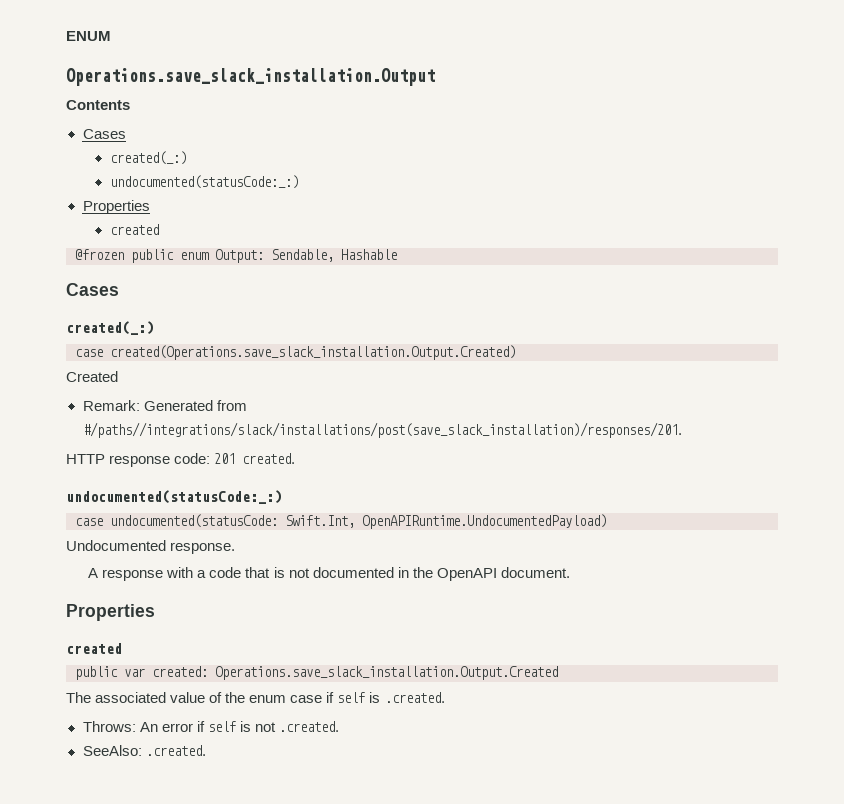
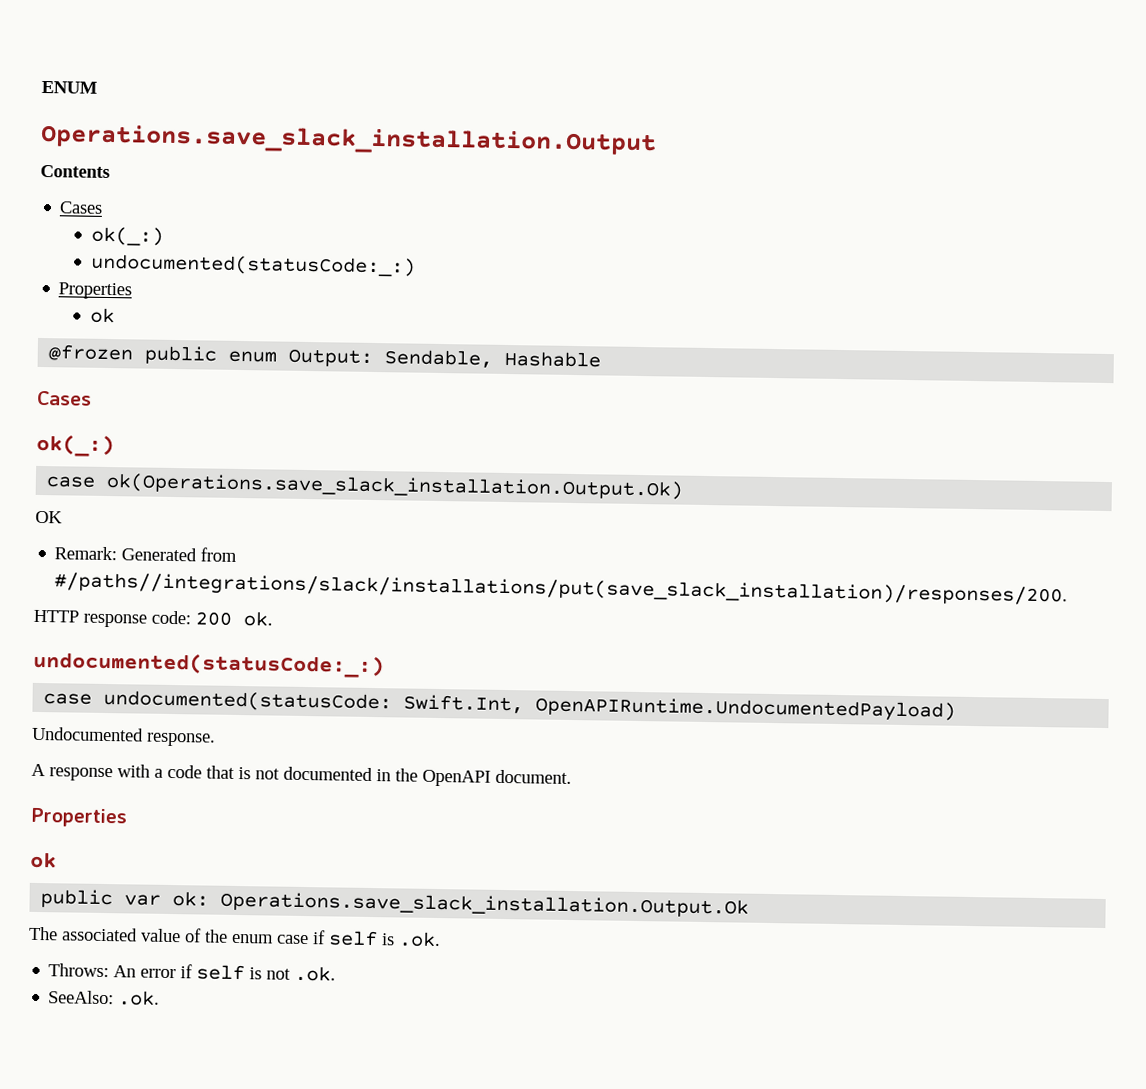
[109,151,187,165] created(_:) -> [90,226,164,246] ok(_:)
[109,224,159,235] created -> [89,307,115,324] ok
[66,321,154,335] [75,345,516,360] [66,371,118,382] created(_:) // case created(Operations.save_slack_installation.Output.Created) // Created -> [36,433,115,458] [46,472,684,500] [35,510,63,524] ok(_:) // case ok(Operations.save_slack_installation.Output.Ok) // OK
[82,422,682,438] #/paths//integrations/slack/installations/post(save_slack_installation)/responses/201. -> [54,572,1069,607] #/paths//integrations/slack/installations/put(save_slack_installation)/responses/200.
[214,453,296,464] 201 created. -> [195,611,273,627] 200 ok.
[66,643,122,654] created -> [30,851,57,869] ok
[152,666,558,680] created: Operations.save_slack_installation.Output.Created -> [172,891,750,918] ok: Operations.save_slack_installation.Output.Ok
[384,692,445,703] .created. -> [398,931,441,948] .ok.
[278,721,339,732] .created. -> [294,965,337,982] .ok.
[145,745,206,756] .created. -> [118,990,161,1006] .ok.

